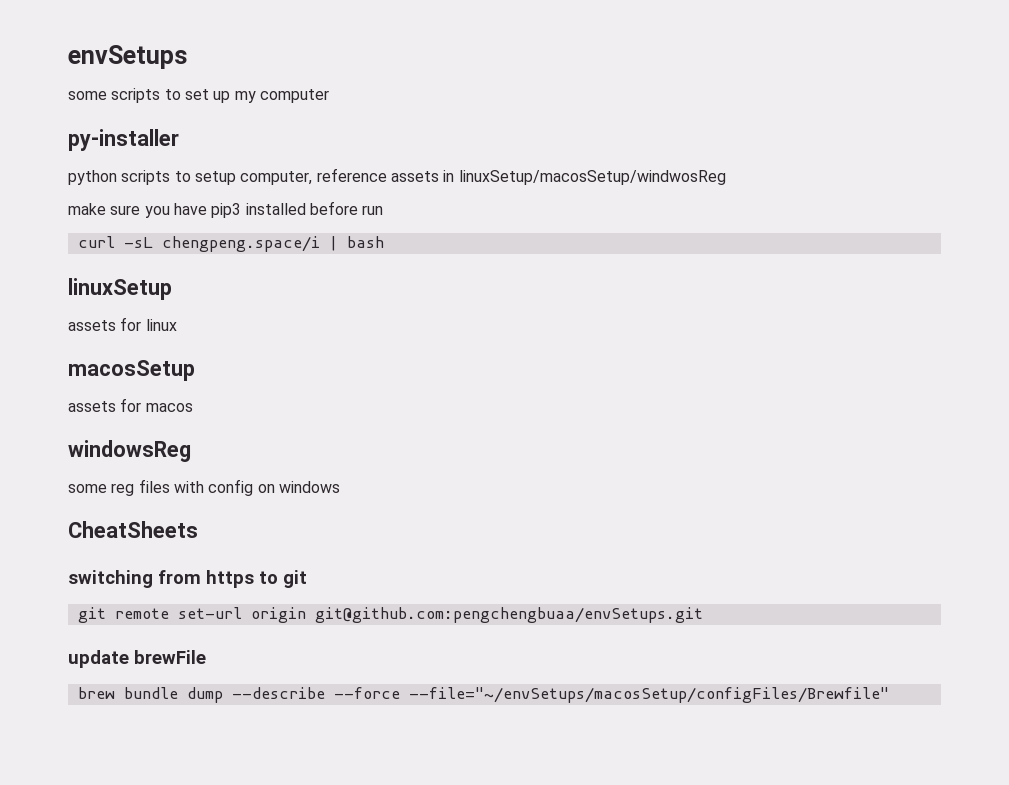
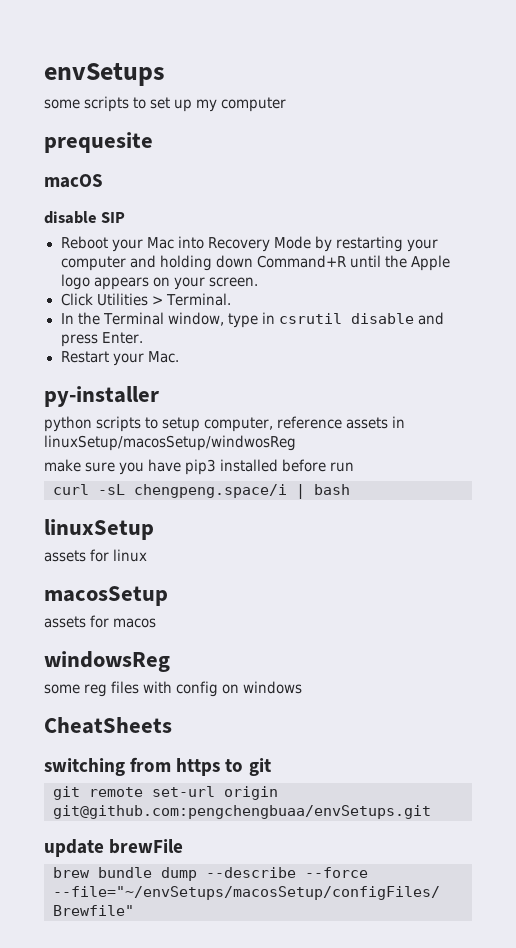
(329, 96) none -> [44,132,153,153] [44,174,103,188] [44,211,126,224] [60,236,438,252] [60,255,450,271] [60,274,258,290] [60,293,231,306] [60,312,444,328] [60,332,143,347] [60,351,179,366] // prequesite // macOS // disable SIP // Reboot your Mac into Recovery Mode by restarting your computer and holding down Command+R until the Apple logo appears on your screen. // Click Utilities > Terminal. // In the Terminal window, type in csrutil disable and press Enter. // Restart your Mac.

